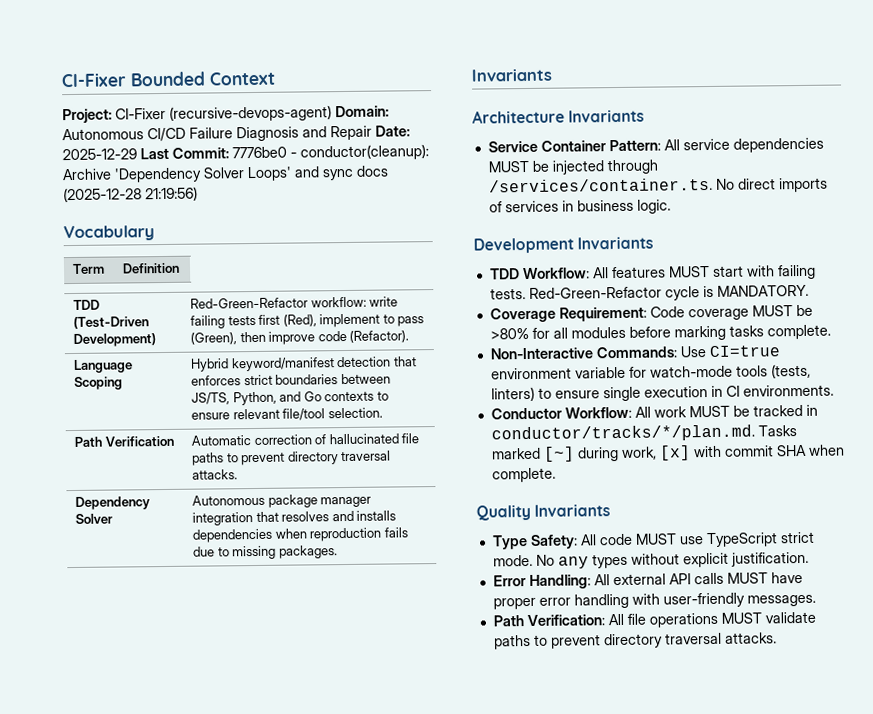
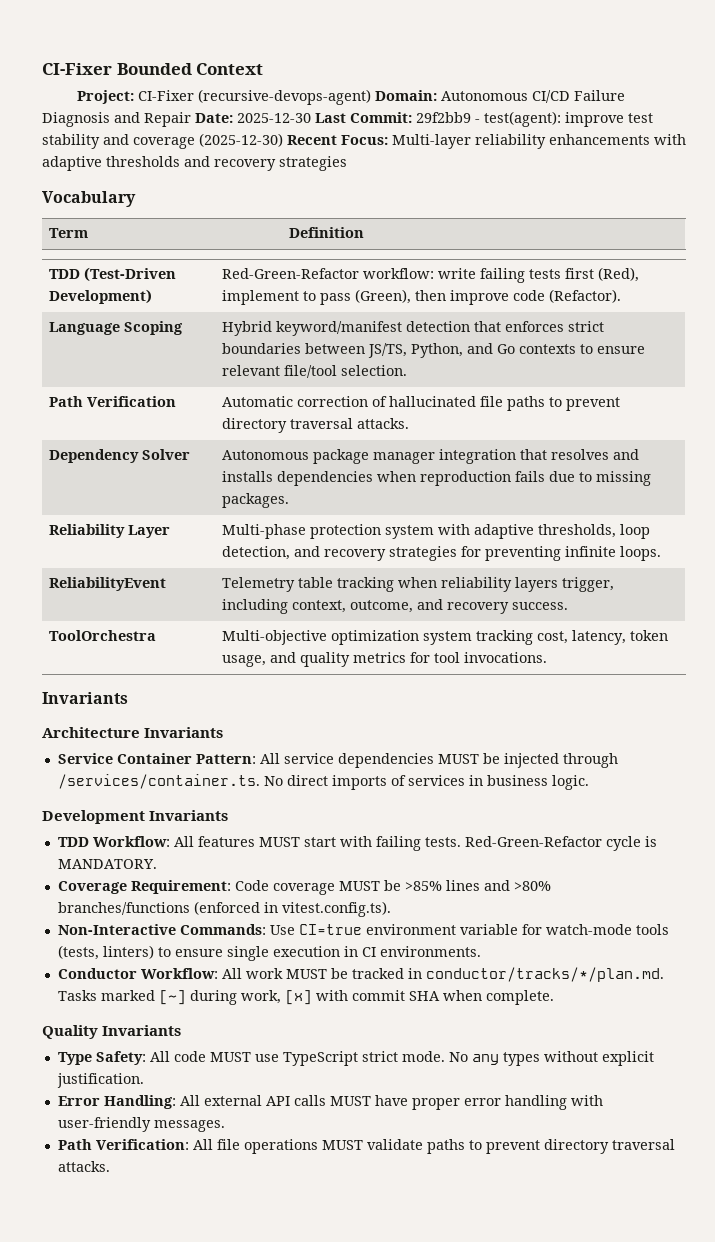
[62,148,137,161] 2025-12-29 -> [237,113,311,123] 2025-12-30
[232,144,429,161] [62,165,389,183] [63,186,198,203] 7776be0 - conductor(cleanup): Archive 'Dependency Solver Loops' and sync docs (2025-12-28 21:19:56) -> [416,111,653,127] [42,133,686,149] [42,156,347,171] 29f2bb9 - test(agent): improve test stability and coverage (2025-12-30) Recent Focus: Multi-layer reliability enhancements with adaptive thresholds and recovery strategies
(338, 552) none -> [48,524,170,538] [221,524,650,539] [221,546,661,561] [48,577,166,591] [221,577,614,592] [221,599,568,614] [48,630,156,641] [221,630,668,645] [221,652,547,667] // Reliability Layer | Multi-phase protection system with adaptive thresholds, loop detection, and recovery strategies for preventing infinite loops. // ReliabilityEvent | Telemetry table tracking when reliability layers trigger, including context, outcome, and recovery success. // ToolOrchestra | Multi-objective optimization system tracking cost, latency, token usage, and quality metrics for tool invocations.
[489,324,831,341] >80% for all modules before marking tasks complete. -> [404,880,551,891] [57,901,391,917] >85% lines and >80% branches/functions (enforced in vitest.config.ts).

